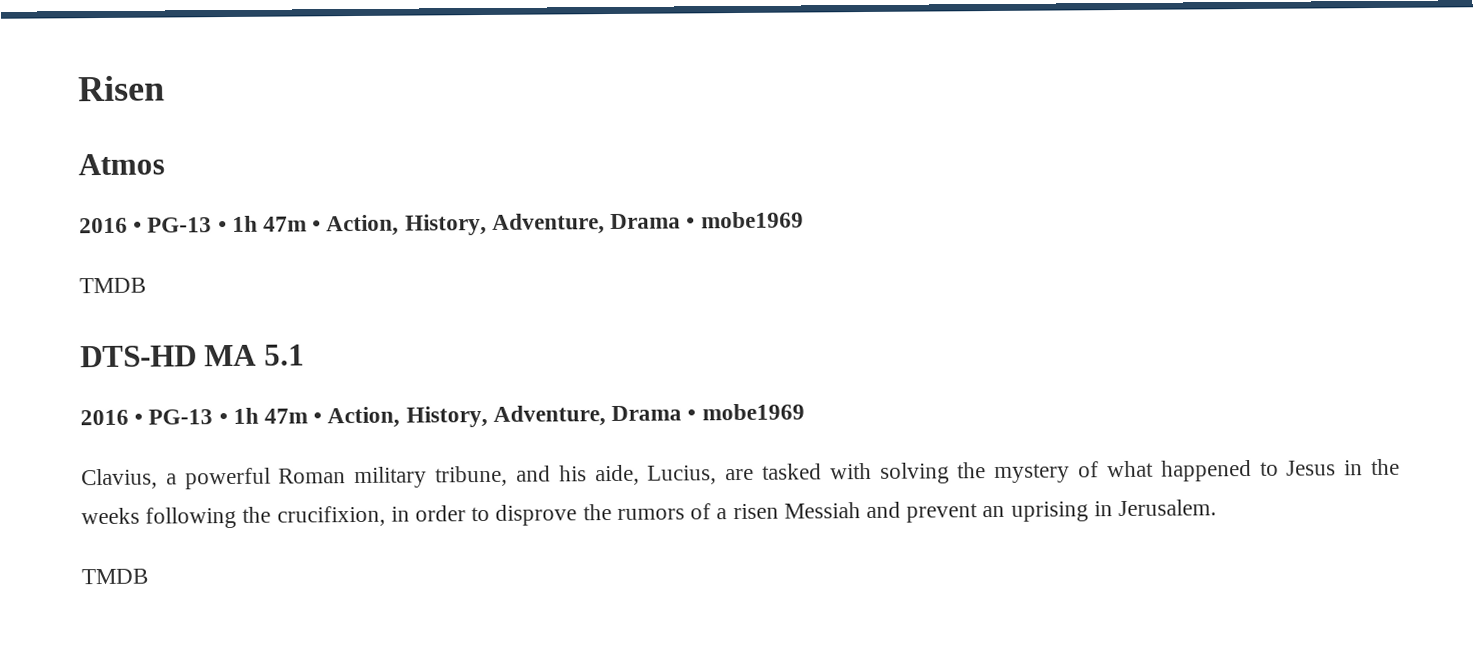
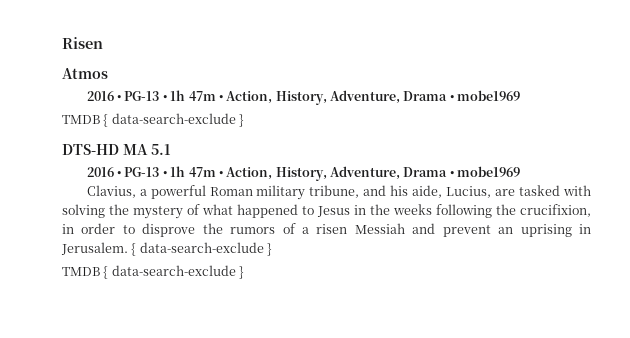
(146, 285) none -> [103,113,245,127] { data-search-exclude }
[81,568,149,585] // TMDB -> [131,242,273,256] [62,265,245,279] { data-search-exclude } // TMDB { data-search-exclude }

